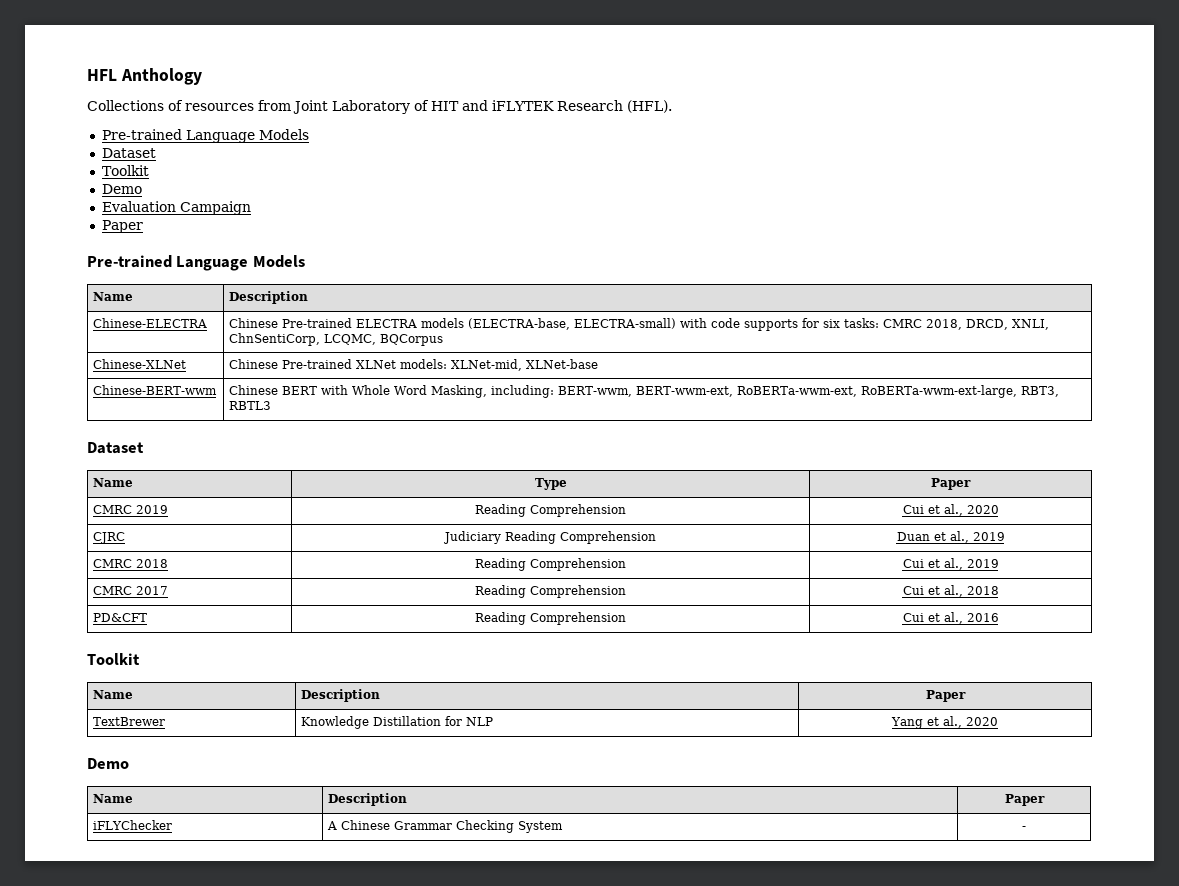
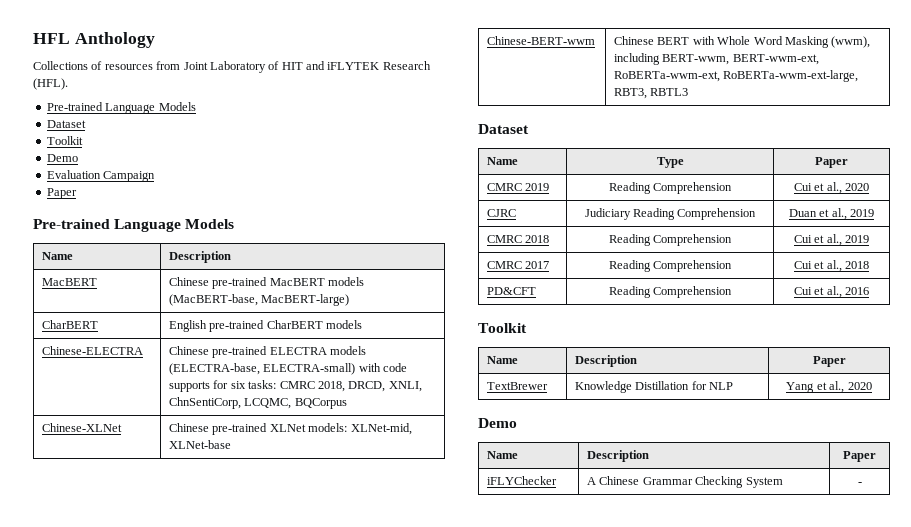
(309, 297) none -> [42,278,98,286] [169,277,365,289] [169,294,350,306] [42,320,99,329] [169,320,363,332] // MacBERT | Chinese pre-trained MacBERT models (MacBERT-base, MacBERT-large) // CharBERT | English pre-trained CharBERT models
[282,318,353,328] Pre-trained -> [212,346,268,358] pre-trained
[282,359,353,369] Pre-trained -> [212,423,268,435] pre-trained
[431,385,555,398] Masking, including: -> [784,36,871,48] [614,53,661,65] Masking (wwm), including

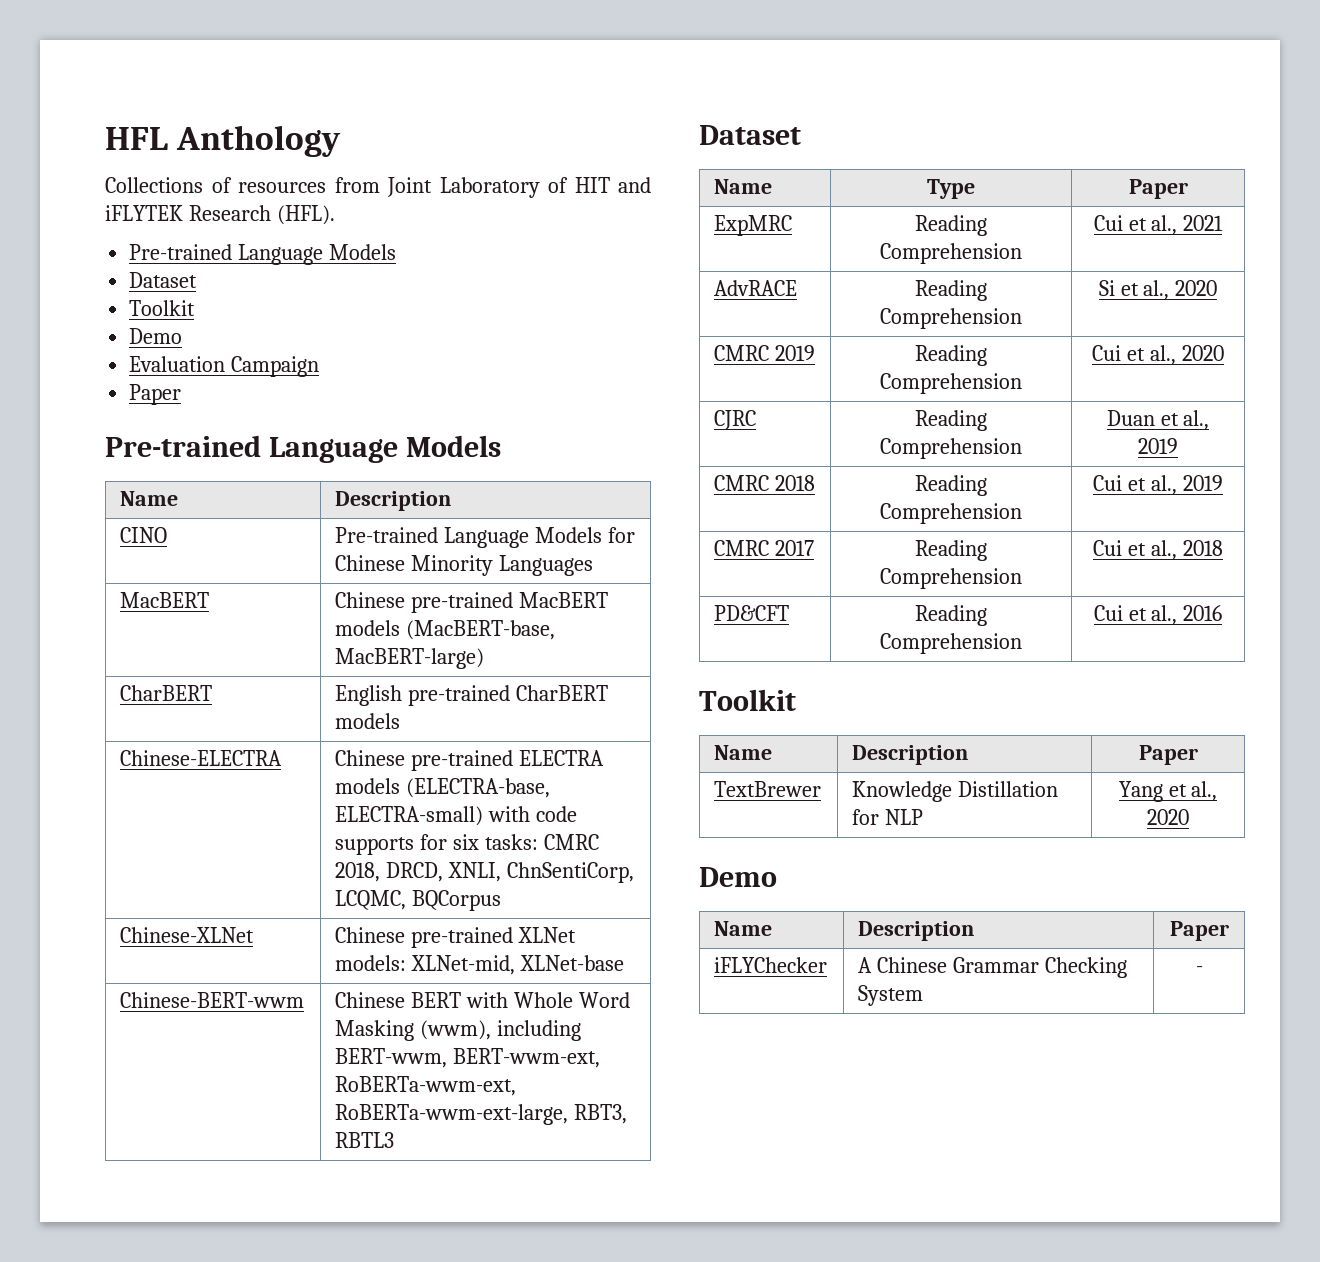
(232, 257) none -> [120,527,168,543] [335,527,636,548] [335,555,594,576] // CINO | Pre-trained Language Models for Chinese Minority Languages
(848, 162) none -> [714,215,793,236] [915,215,987,236] [880,243,1022,264] [1093,215,1224,235] [714,280,798,296] [915,280,987,301] [880,308,1022,329] [1098,280,1218,300] // ExpMRC | Reading Comprehension | Cui et al., 2021 // AdvRACE | Reading Comprehension | Si et al., 2020
[584,208,631,220] Judiciary -> (757, 420) none

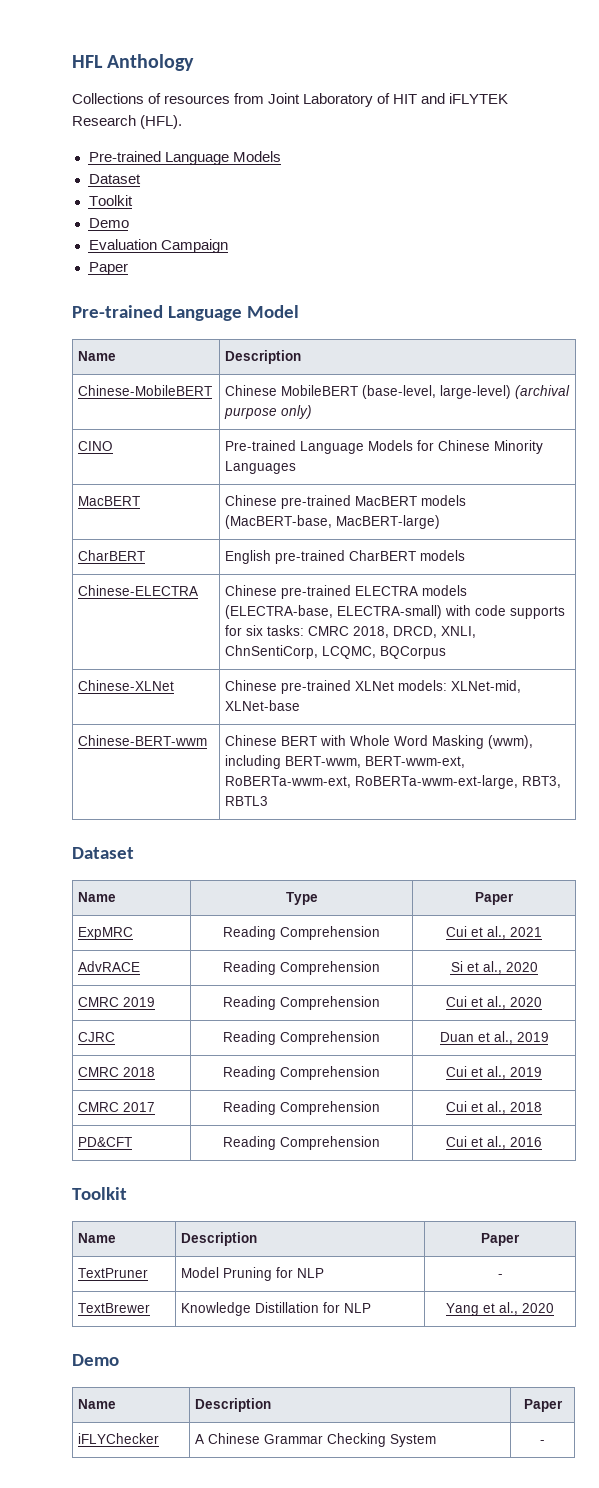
[405,435,501,457] [120,491,179,506] [335,491,452,511] Models // Name | Description -> [246,305,299,318] [78,351,117,361] [225,350,302,364] [78,385,213,396] [225,385,571,399] [224,405,313,419] Model // Name | Description // Chinese-MobileBERT | Chinese MobileBERT (base-level, large-level) (archival purpose only)
(1198, 755) none -> [78,1268,149,1278] [181,1267,325,1281] [497,1274,503,1278] // TextPruner | Model Pruning for NLP | -

